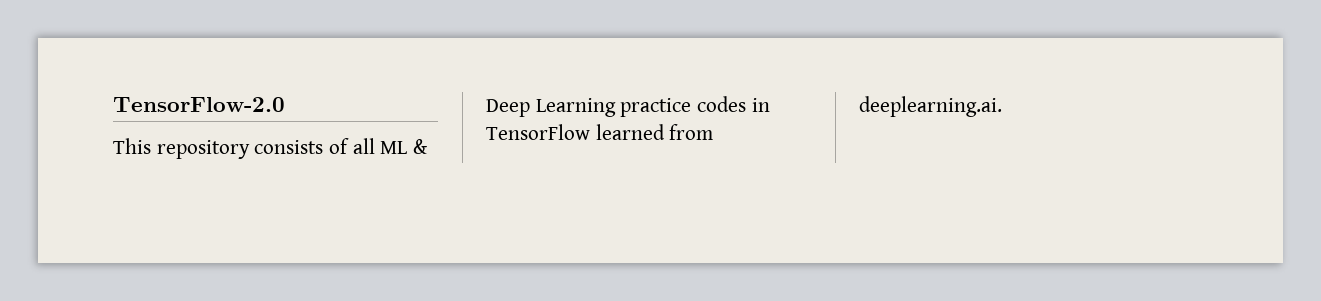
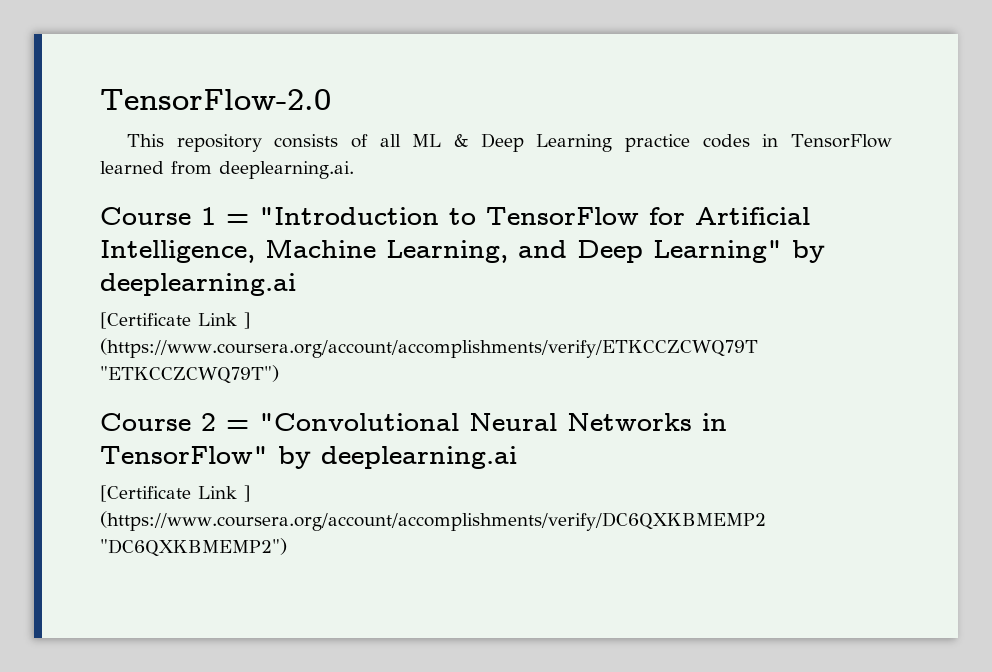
(1002, 106) none -> [100,207,810,225] [100,239,825,263] [100,273,296,296] [100,312,251,329] [100,338,758,358] [100,365,279,384] [100,413,727,431] [100,446,517,469] [100,485,251,502] [100,511,766,531] [100,538,287,557] // Course 1 = "Introduction to TensorFlow for Artificial Intelligence, Machine Learning, and Deep Learning" by deeplearning.ai // [Certificate Link ] (https://www.coursera.org/account/accomplishments/verify/ETKCCZCWQ79T "ETKCCZCWQ79T") // Course 2 = "Convolutional Neural Networks in TensorFlow" by deeplearning.ai // [Certificate Link ] (https://www.coursera.org/account/accomplishments/verify/DC6QXKBMEMP2 "DC6QXKBMEMP2")

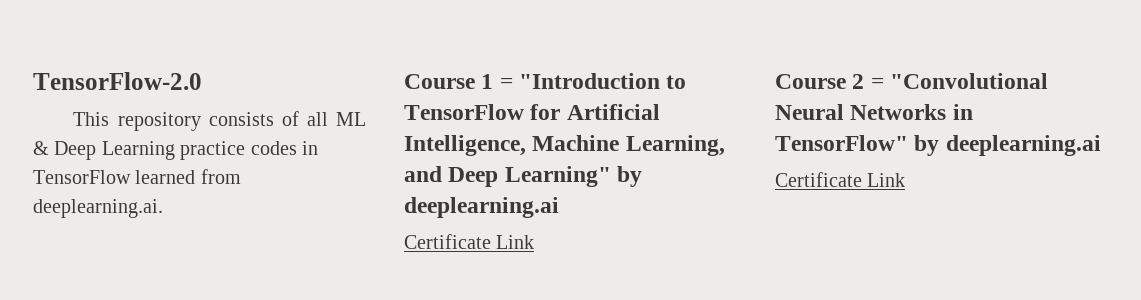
[100,312,251,329] [100,338,758,358] [100,365,279,384] [Certificate Link ] (https://www.coursera.org/account/accomplishments/verify/ETKCCZCWQ79T "ETKCCZCWQ79T") -> [404,234,535,249] Certificate Link
[100,485,251,502] [100,511,766,531] [100,538,287,557] [Certificate Link ] (https://www.coursera.org/account/accomplishments/verify/DC6QXKBMEMP2 "DC6QXKBMEMP2") -> [775,172,906,187] Certificate Link

